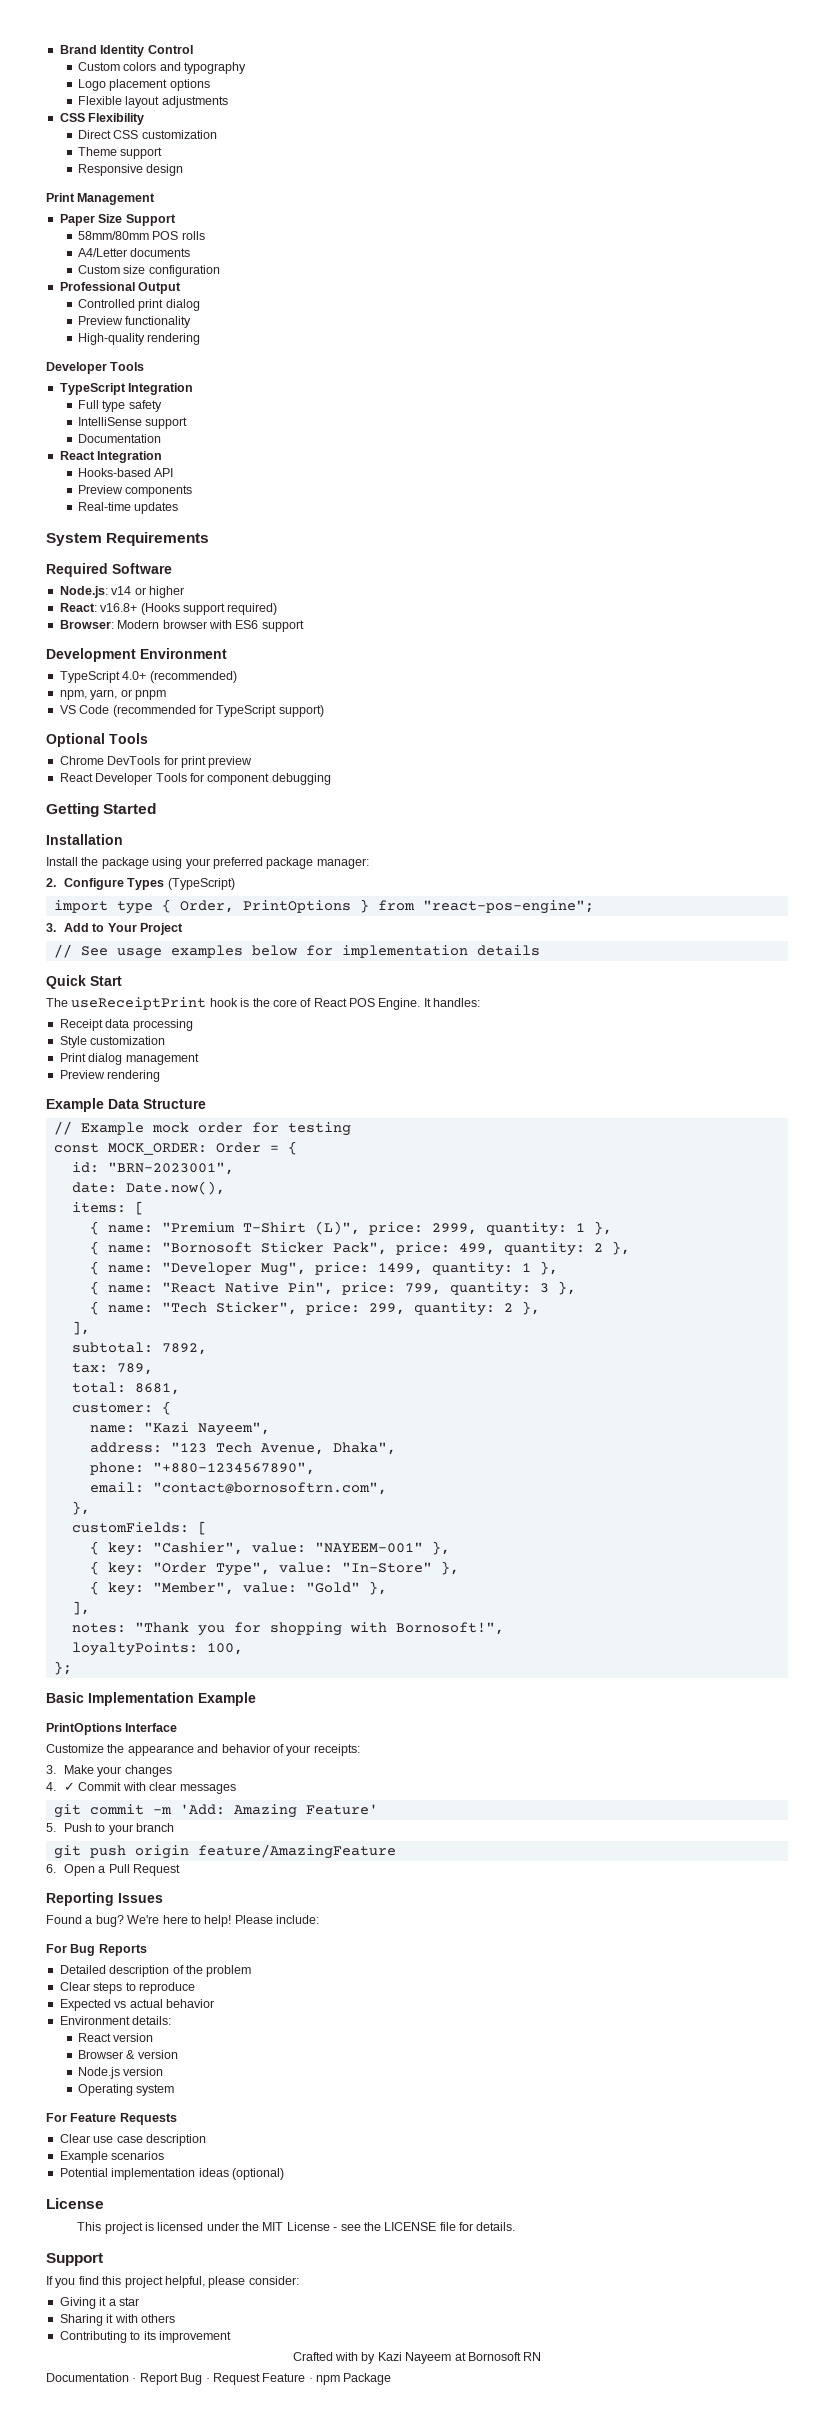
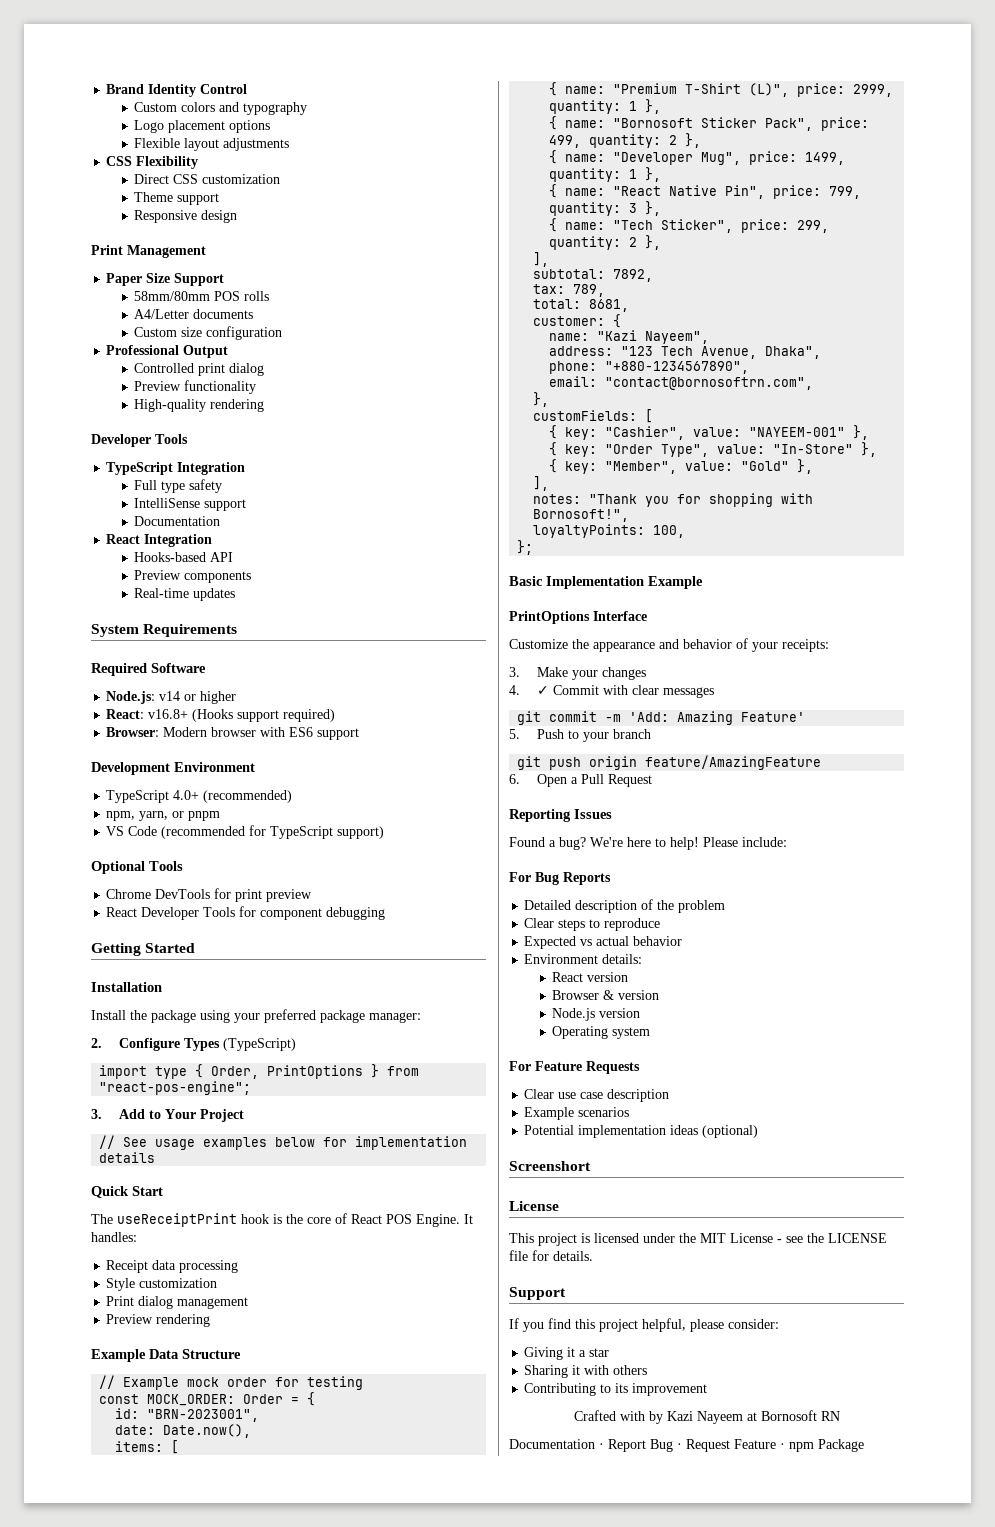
(284, 2174) none -> [509,1161,591,1171] // Screenshort

